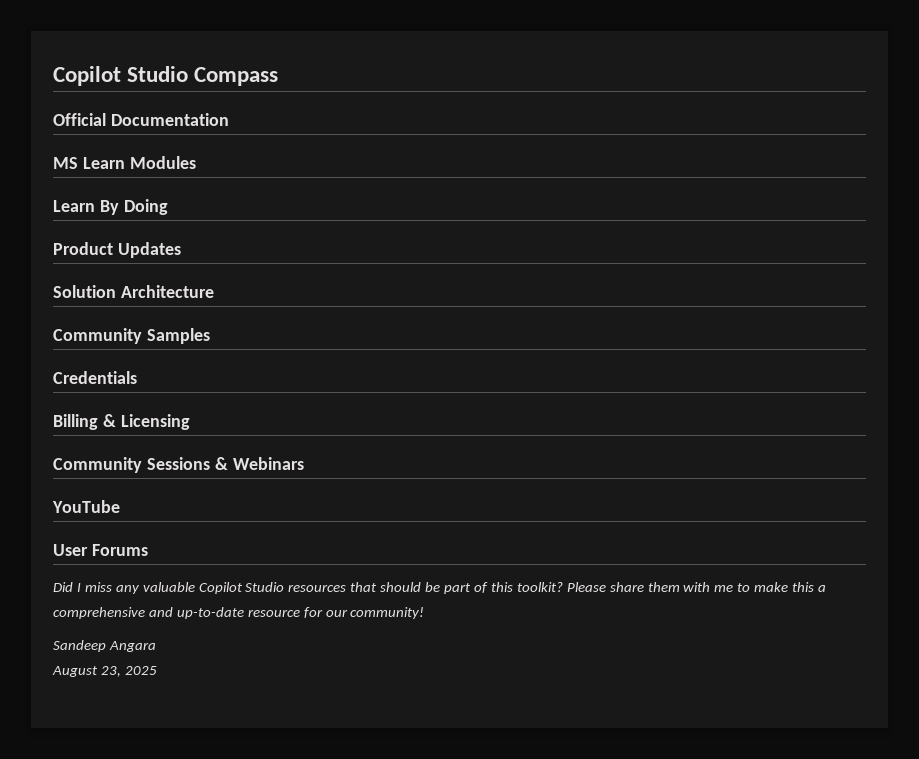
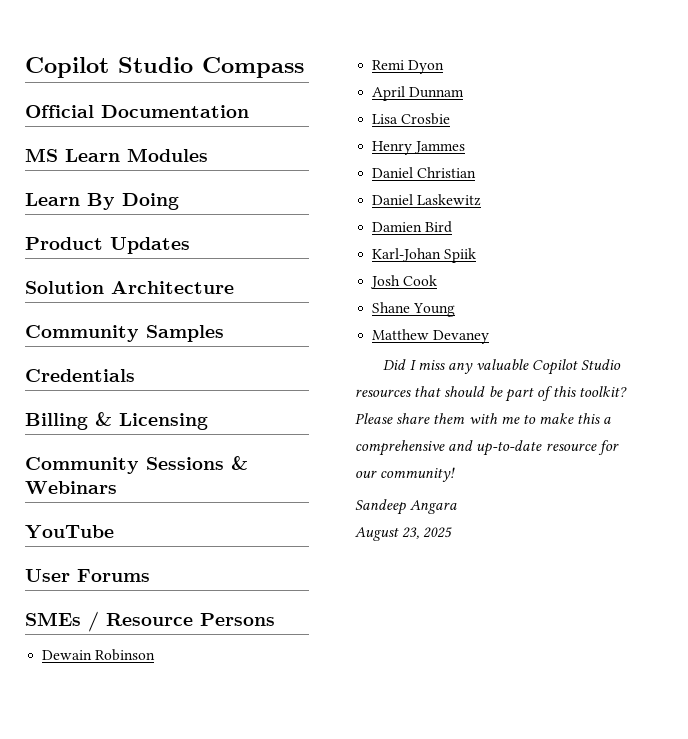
(148, 550) none -> [25,611,275,632] [42,649,156,661] [372,60,445,74] [372,86,465,101] [372,113,451,125] [372,141,466,155] [372,167,477,178] [372,194,482,206] [372,221,453,233] [372,248,477,263] [370,275,438,289] [372,302,456,317] [372,329,490,344] // SMEs / Resource Persons // Dewain Robinson // Remi Dyon // April Dunnam // Lisa Crosbie // Henry Jammes // Daniel Christian // Daniel Laskewitz // Damien Bird // Karl-Johan Spiik // Josh Cook // Shane Young // Matthew Devaney

